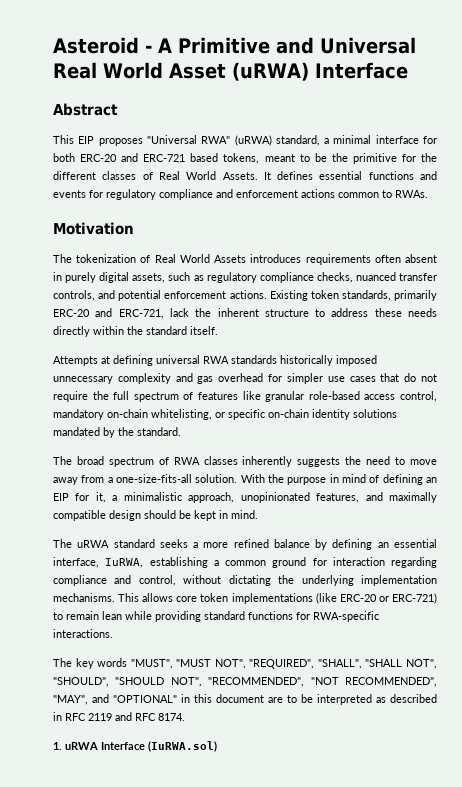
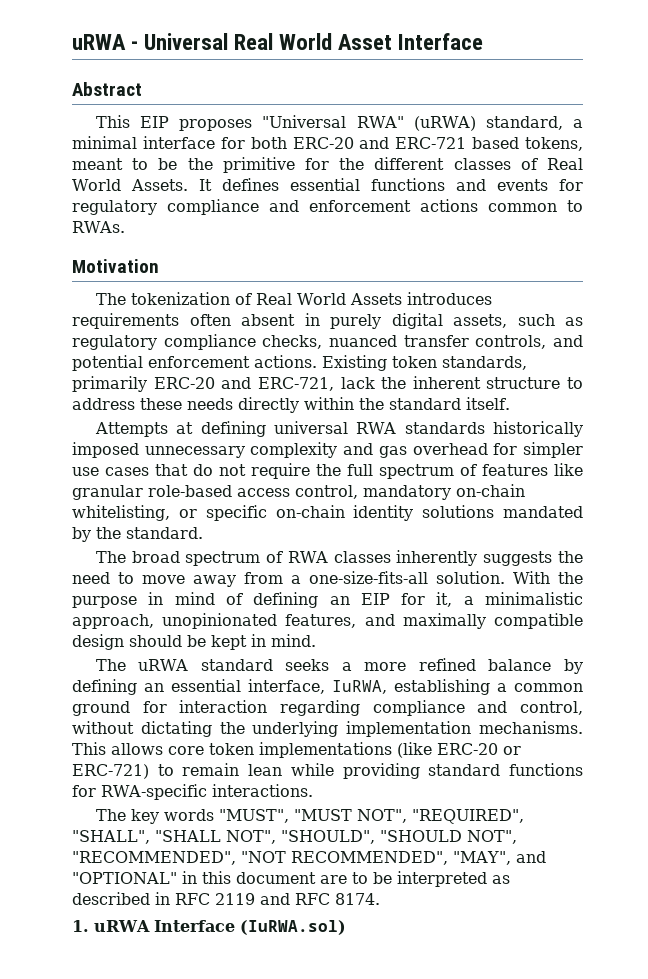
[53,37,314,54] Asteroid - A Primitive and -> [72,34,139,50] uRWA -
[231,62,309,81] (uRWA) -> (393, 42) none

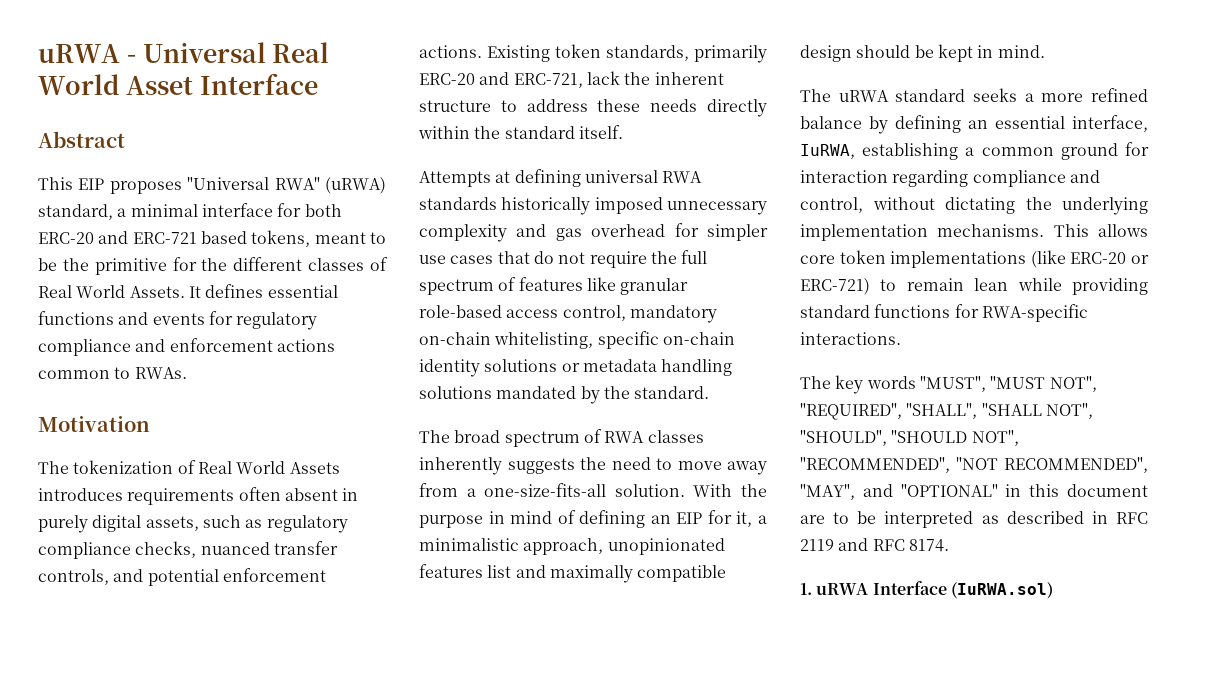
[178,509,197,518] or -> (594, 340) none
(495, 511) none -> [561,359,733,376] [419,386,492,399] or metadata handling solutions
[285,614,357,628] features, -> [419,564,512,578] features list

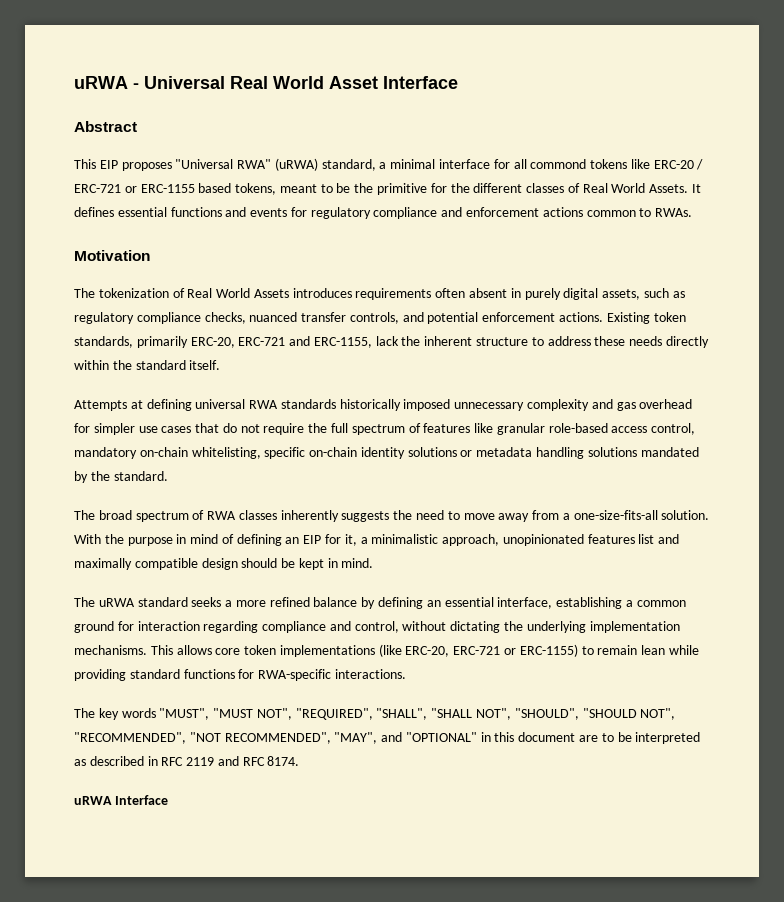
[304,204,342,217] [38,231,197,244] both ERC-20 and ERC-721 -> [513,159,704,170] [74,184,195,193] all commond tokens like ERC-20 / ERC-721 or ERC-1155
[419,72,583,88] ERC-20 and ERC-721, -> [190,336,372,348] ERC-20, ERC-721 and ERC-1155,
[800,144,855,159] IuRWA, -> (553, 603) none
[1070,252,1149,264] [800,278,870,295] ERC-20 or ERC-721) -> [405,644,578,657] ERC-20, ERC-721 or ERC-1155)
[800,583,812,595] 1. -> (300, 761) none
[950,582,1053,599] (IuRWA.sol) -> (168, 800) none

